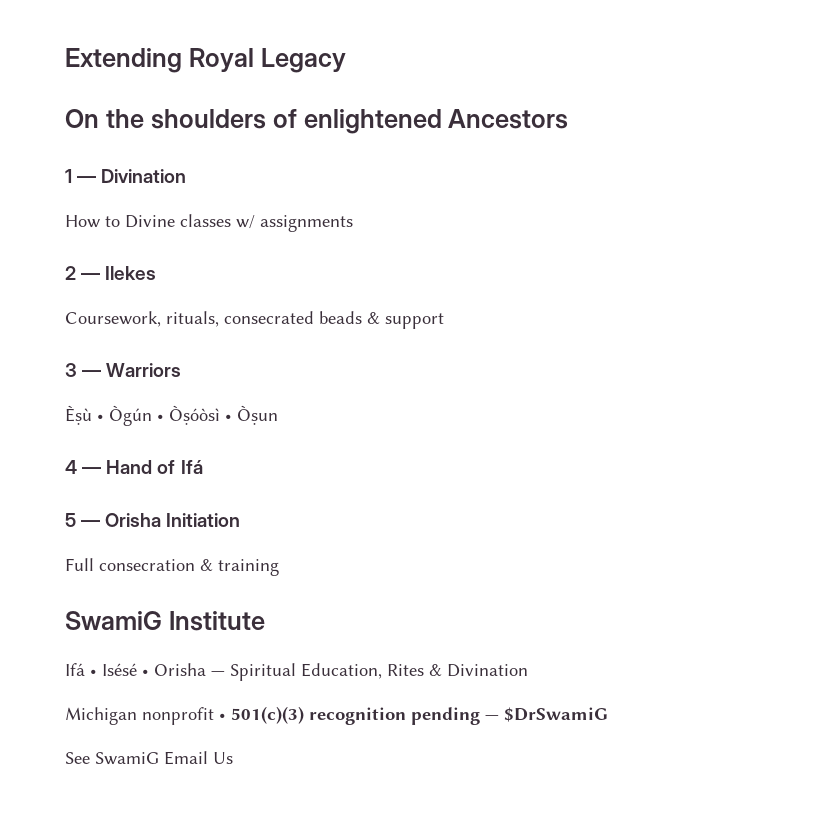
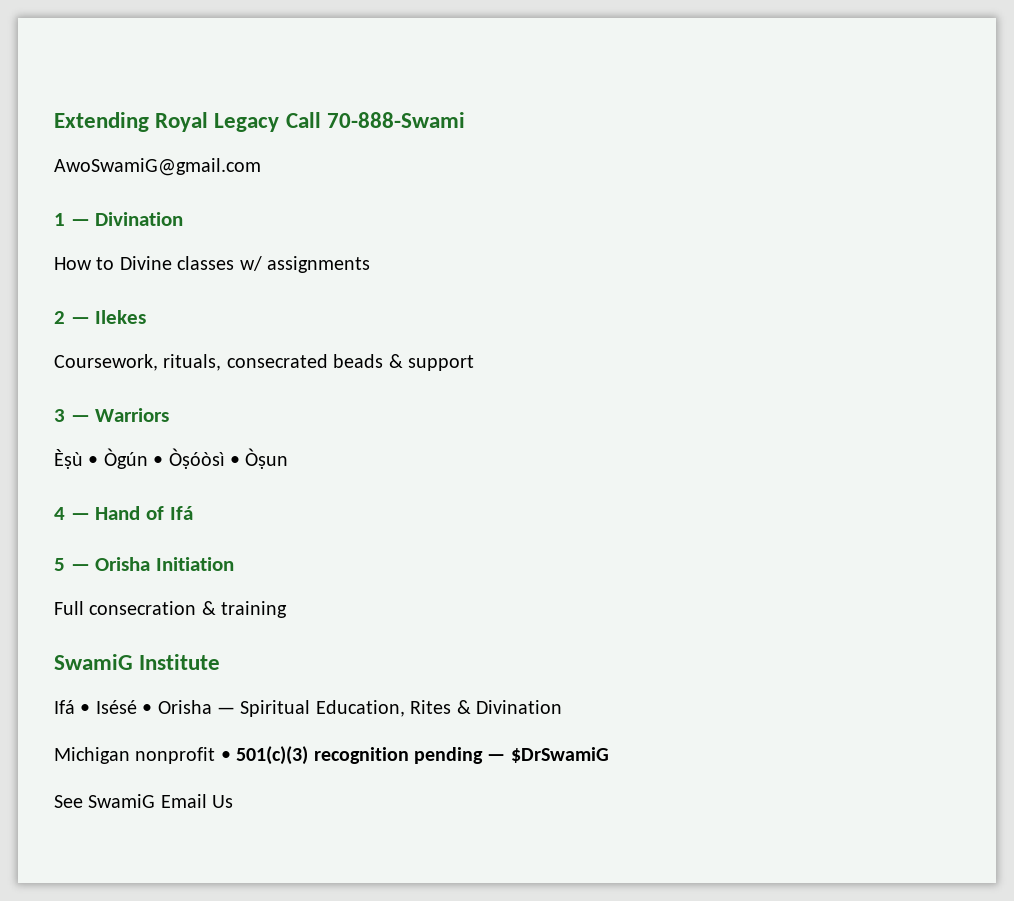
[65,109,569,134] // On the shoulders of enlightened Ancestors -> [285,112,465,128] [54,158,261,176] Call 70-888-Swami // AwoSwamiG@gmail.com

